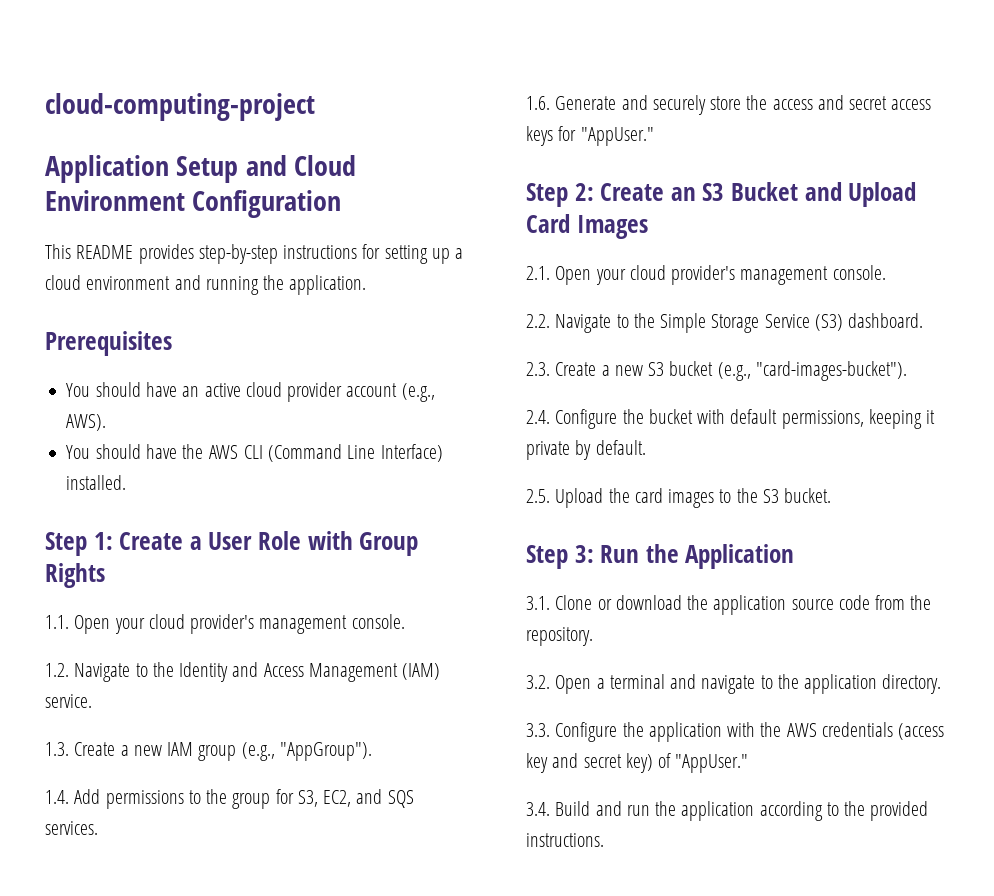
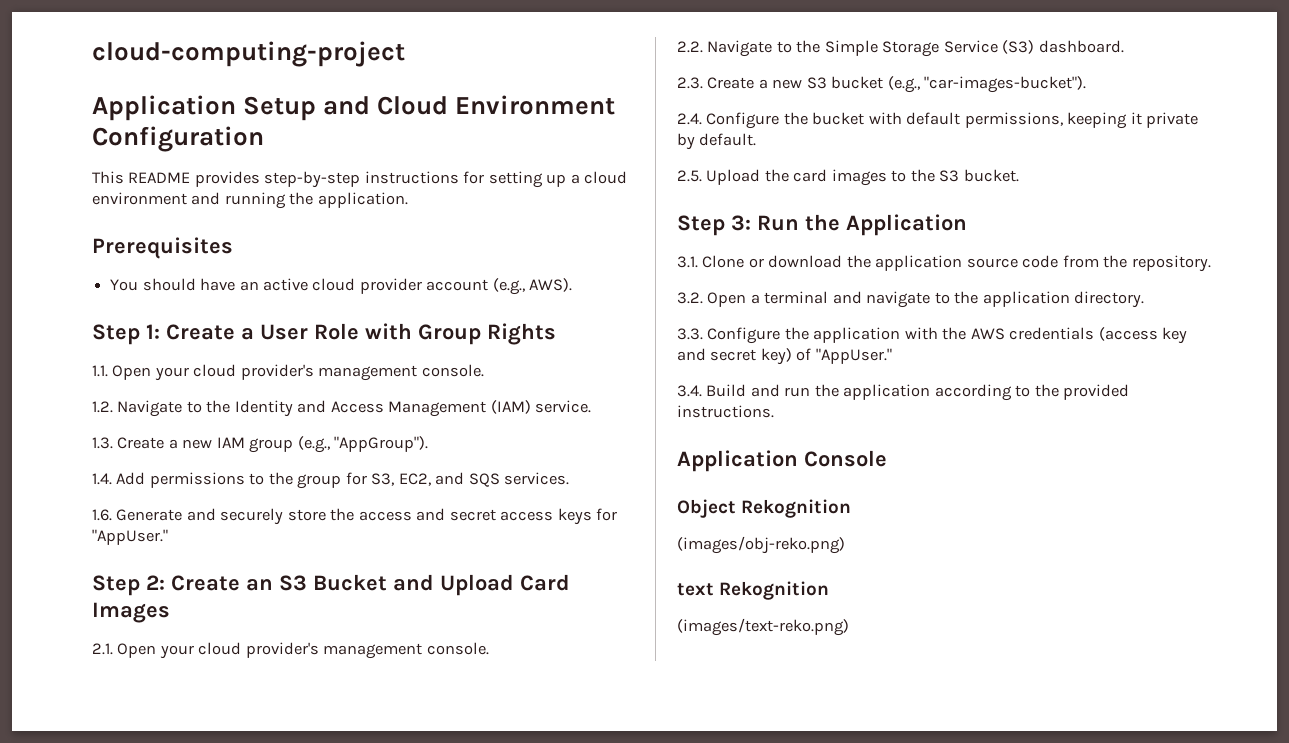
[66,444,443,462] [66,475,127,490] // You should have the AWS CLI (Command Line Interface) installed. -> (573, 285) none
[755,361,907,381] "card-images-bucket"). -> [924,76,1087,93] "car-images-bucket").
(604, 840) none -> [677,450,887,472] [677,499,852,518] [677,536,845,554] [677,581,830,600] [677,618,849,636] // Application Console // Object Rekognition // (images/obj-reko.png) // text Rekognition // (images/text-reko.png)

